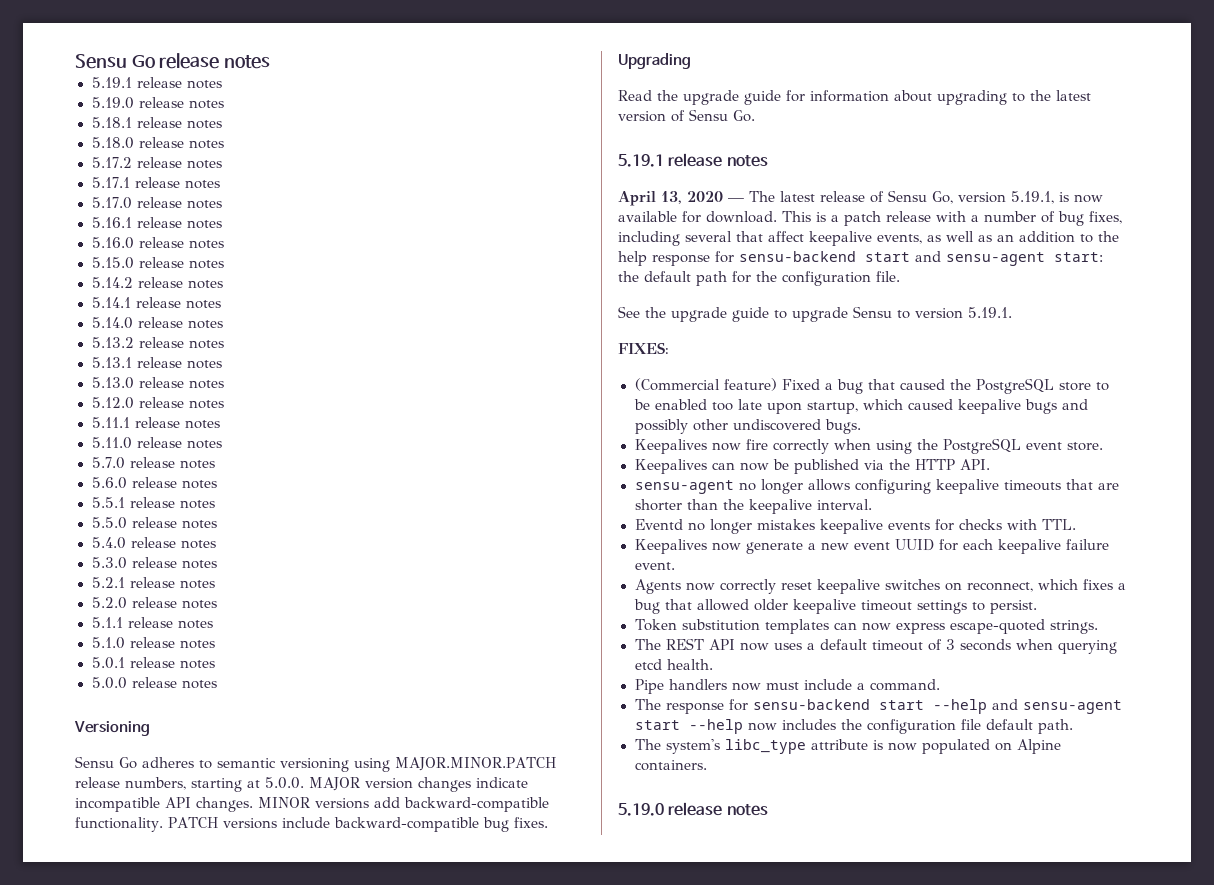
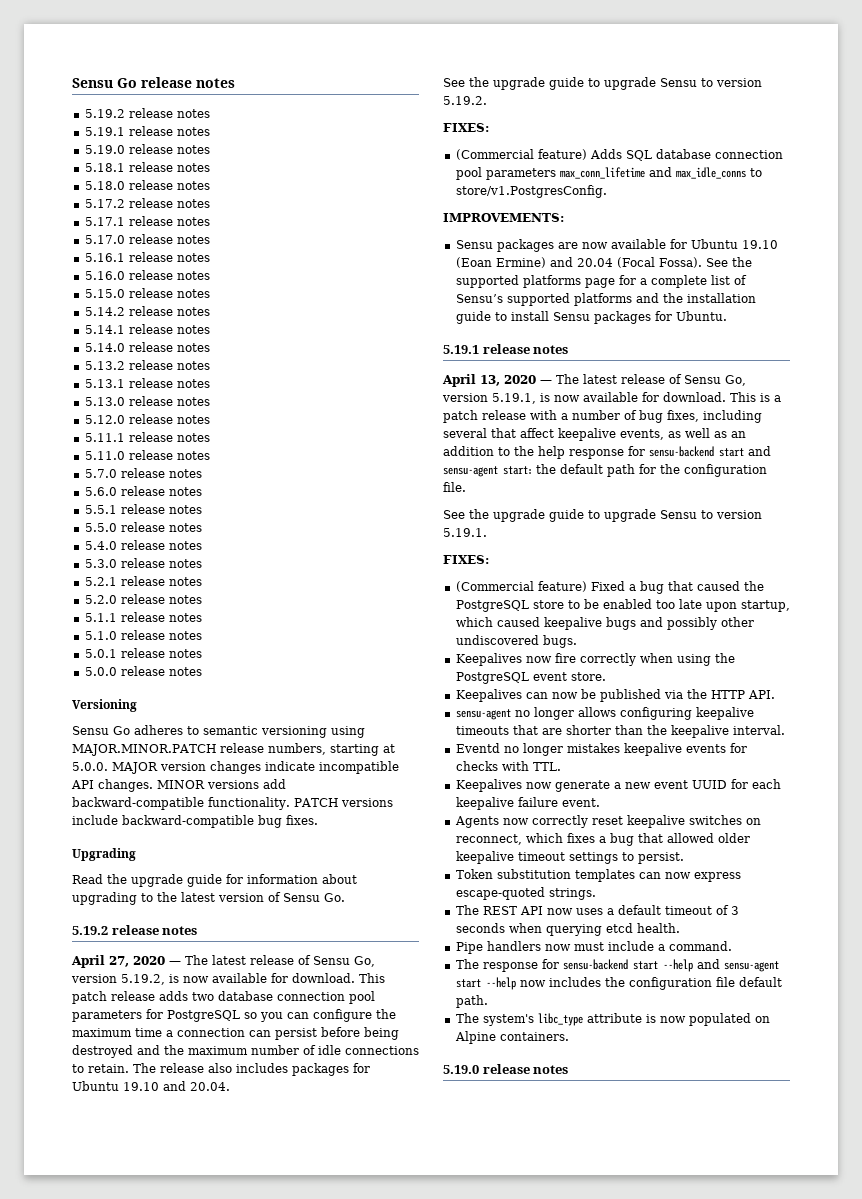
(271, 62) none -> [84,108,210,118] // 5.19.2 release notes
(755, 116) none -> [72,925,198,935] [71,955,375,968] [71,973,385,985] [72,991,375,1004] [72,1009,396,1022] [72,1027,399,1040] [72,1045,419,1058] [72,1063,370,1076] [72,1081,230,1091] [443,77,762,90] [443,96,487,105] [443,123,489,132] [455,149,783,161] [455,167,762,180] [455,185,607,198] [443,213,564,222] [455,239,778,252] [455,257,752,268] [455,275,747,288] [455,293,756,306] [455,311,727,324] // 5.19.2 release notes // April 27, 2020 — The latest release of Sensu Go, version 5.19.2, is now available for download. This patch release adds two database connection pool parameters for PostgreSQL so you can configure the maximum time a connection can persist before being destroyed and the maximum number of idle connections to retain. The release also includes packages for Ubuntu 19.10 and 20.04. // See the upgrade guide to upgrade Sensu to version 5.19.2. // FIXES: // (Commercial feature) Adds SQL database connection pool parameters max_conn_lifetime and max_idle_conns to store/v1.PostgresConfig. // IMPROVEMENTS: // Sensu packages are now available for Ubuntu 19.10 (Eoan Ermine) and 20.04 (Focal Fossa). See the supported platforms page for a complete list of Sensu’s supported platforms and the installation guide to install Sensu packages for Ubuntu.

